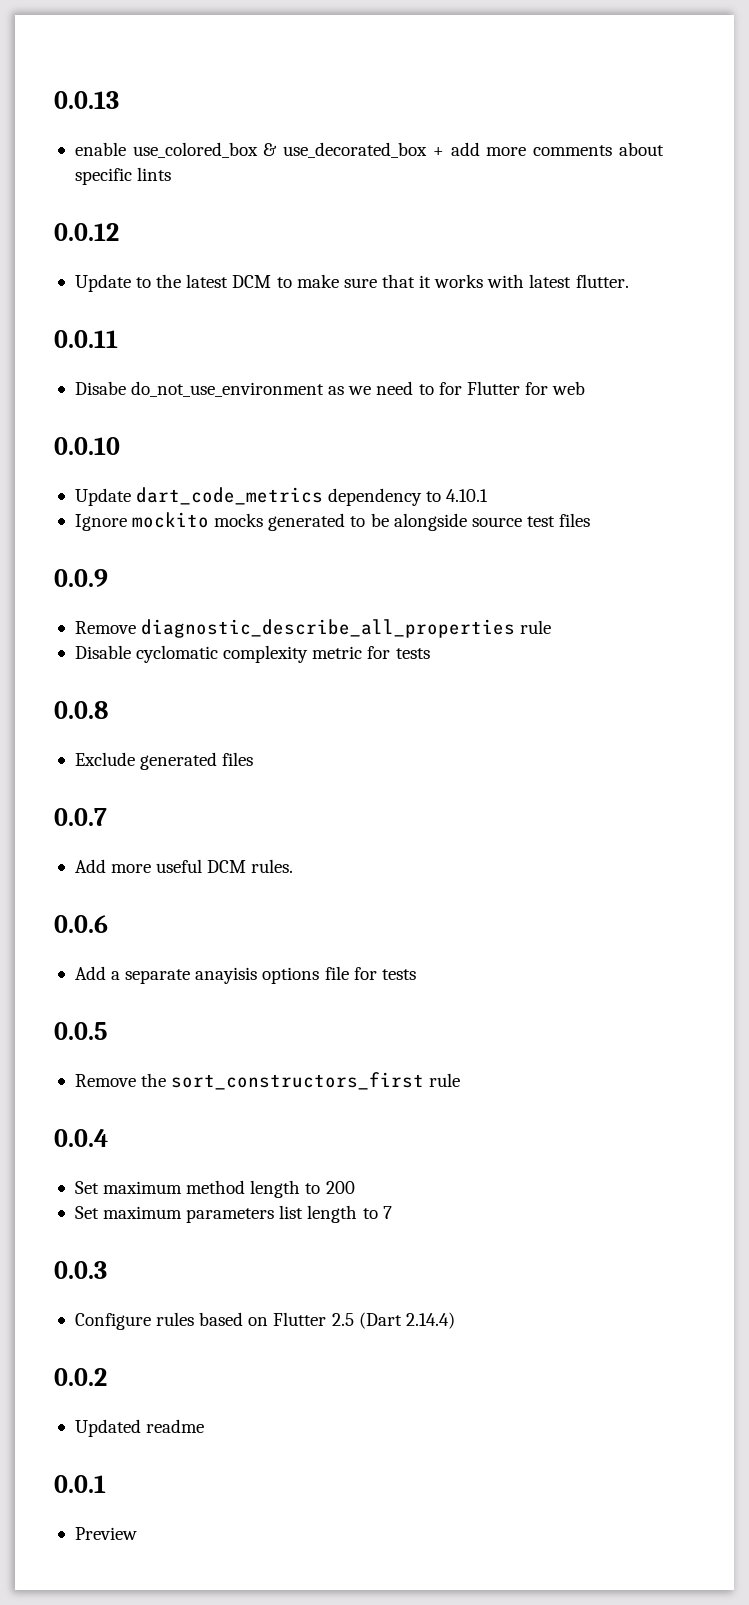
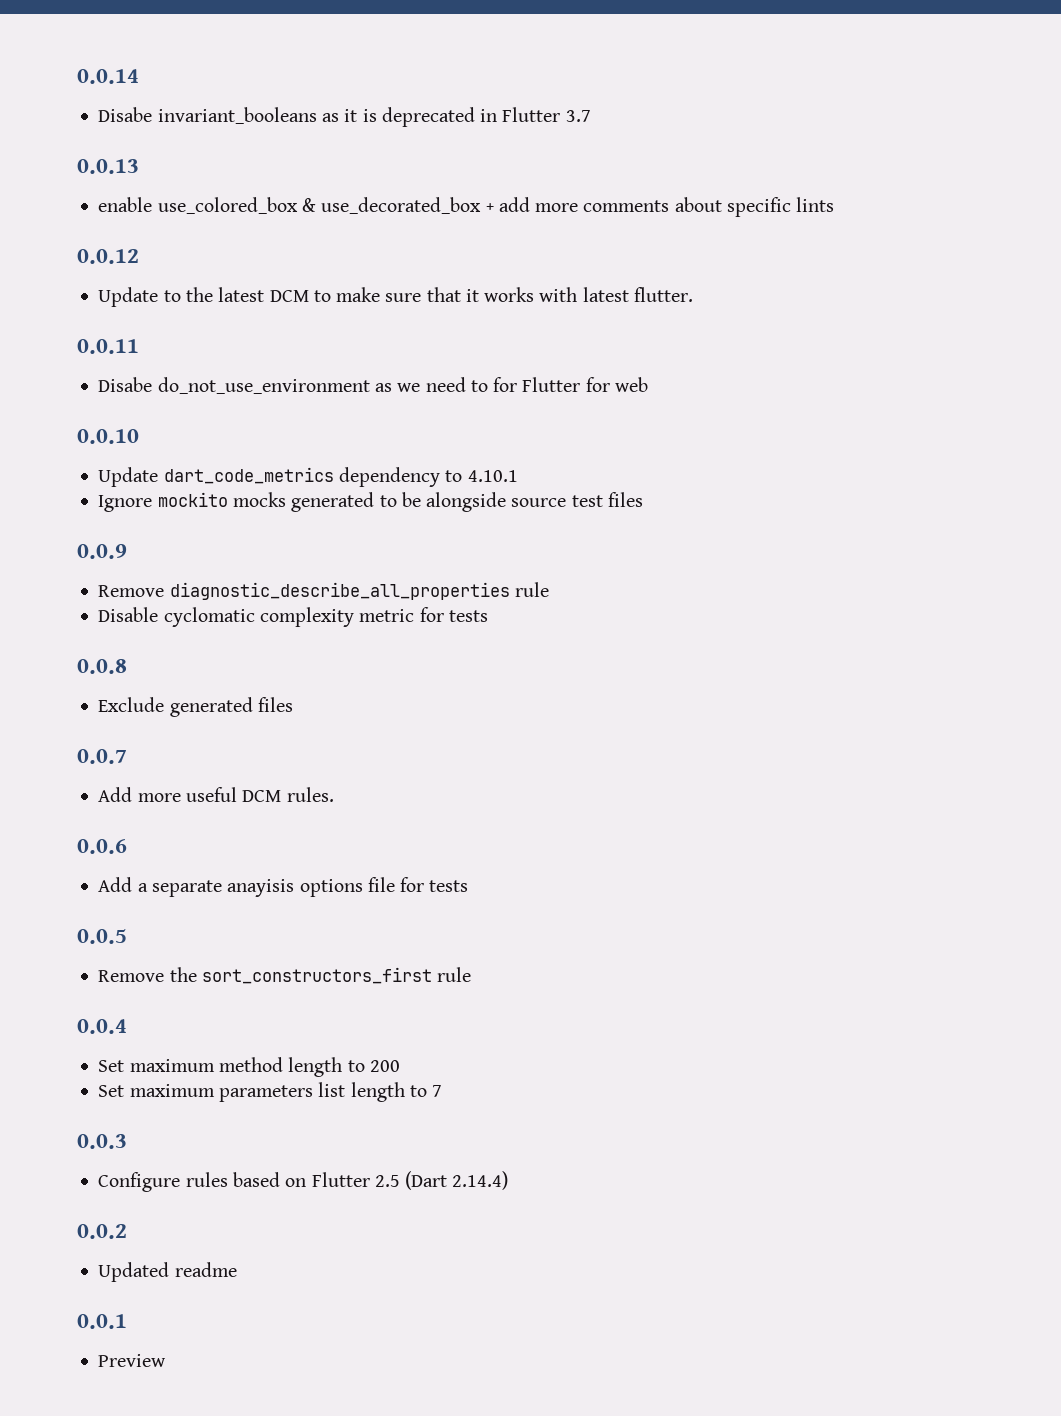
(54, 100) none -> [77,69,139,84] [98,107,591,127] 0.0.14 // Disabe invariant_booleans as it is deprecated in Flutter 3.7 //

